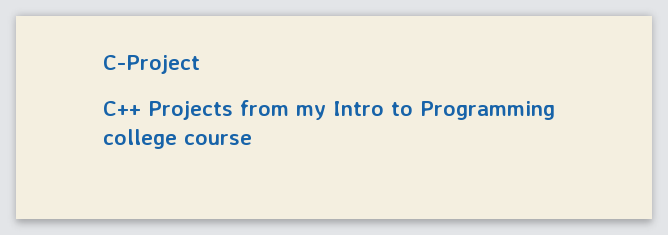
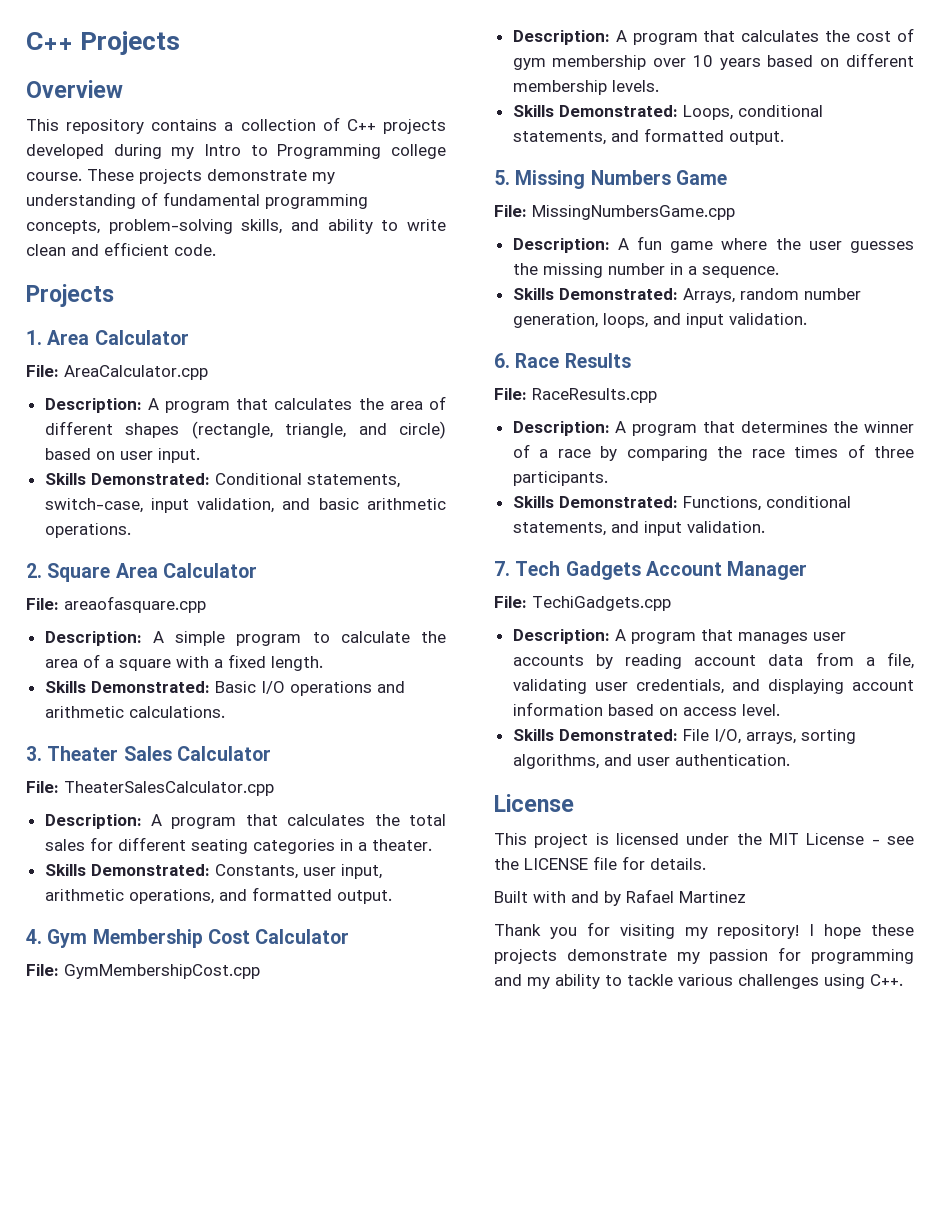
[103,55,200,74] C-Project // -> (26, 41) none
[240,100,289,116] from -> [26,80,123,98] [26,117,447,134] [26,144,162,159] // Overview // This repository contains a collection of C++ projects developed during
[184,134,252,145] course -> [26,169,335,184] [26,192,368,209] [26,219,447,234] [26,242,216,256] [26,284,114,307] [26,330,189,345] [26,365,208,380] [44,396,447,413] [44,421,446,439] [44,448,200,463] [44,473,400,488] [44,498,446,513] [44,523,131,538] [26,563,257,582] [26,596,206,613] [44,631,447,646] [44,654,323,671] [44,681,405,696] [44,706,225,718] [26,746,271,761] [26,781,274,796] [44,814,446,829] [44,837,432,854] [44,864,382,879] [44,887,392,904] [26,929,350,948] [26,964,260,979] [512,28,914,45] [512,53,914,70] [512,80,659,95] [512,105,823,120] [512,128,784,145] [494,170,727,189] [494,205,735,220] [512,236,915,253] [512,263,779,278] [512,288,861,303] [512,313,807,328] [494,353,631,368] [494,388,657,403] [512,421,915,436] [512,444,914,461] [512,471,608,486] [512,496,851,511] [512,521,765,536] [494,561,808,580] [494,596,671,611] [512,629,846,644] [512,652,915,669] [512,679,914,694] [512,702,780,716] [512,729,856,744] [512,754,790,769] [494,794,574,812] [494,833,914,848] [494,856,706,870] [494,889,746,906] [494,922,914,939] [494,947,914,964] [494,974,903,989] course. These projects demonstrate my understanding of fundamental programming concepts, problem-solving skills, and ability to write clean and efficient code. // Projects // 1. Area Calculator // File: AreaCalculator.cpp // Description: A program that calculates the area of different shapes (rectangle, triangle, and circle) based on user input. // Skills Demonstrated: Conditional statements, switch-case, input validation, and basic arithmetic operations. // 2. Square Area Calculator // File: areaofasquare.cpp // Description: A simple program to calculate the area of a square with a fixed length. // Skills Demonstrated: Basic I/O operations and arithmetic calculations. // 3. Theater Sales Calculator // File: TheaterSalesCalculator.cpp // Description: A program that calculates the total sales for different seating categories in a theater. // Skills Demonstrated: Constants, user input, arithmetic operations, and formatted output. // 4. Gym Membership Cost Calculator // File: GymMembershipCost.cpp // Description: A program that calculates the cost of gym membership over 10 years based on different membership levels. // Skills Demonstrated: Loops, conditional statements, and formatted output. // 5. Missing Numbers Game // File: MissingNumbersGame.cpp // Description: A fun game where the user guesses the missing number in a sequence. // Skills Demonstrated: Arrays, random number generation, loops, and input validation. // 6. Race Results // File: RaceResults.cpp // Description: A program that determines the winner of a race by comparing the race times of three participants. // Skills Demonstrated: Functions, conditional statements, and input validation. // 7. Tech Gadgets Account Manager // File: TechiGadgets.cpp // Description: A program that manages user accounts by reading account data from a file, validating user credentials, and displaying account information based on access level. // Skills Demonstrated: File I/O, arrays, sorting algorithms, and user authentication. // License // This project is licensed under the MIT License - see the LICENSE file for details. // Built with and by Rafael Martinez // Thank you for visiting my repository! I hope these projects demonstrate my passion for programming and my ability to tackle various challenges using C++.

